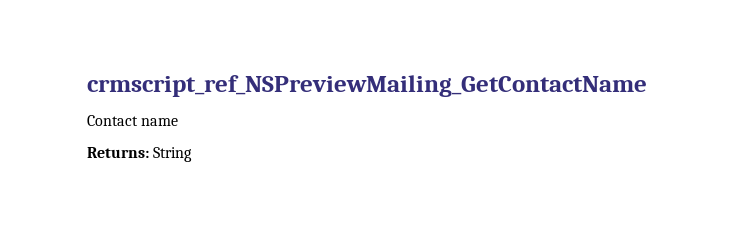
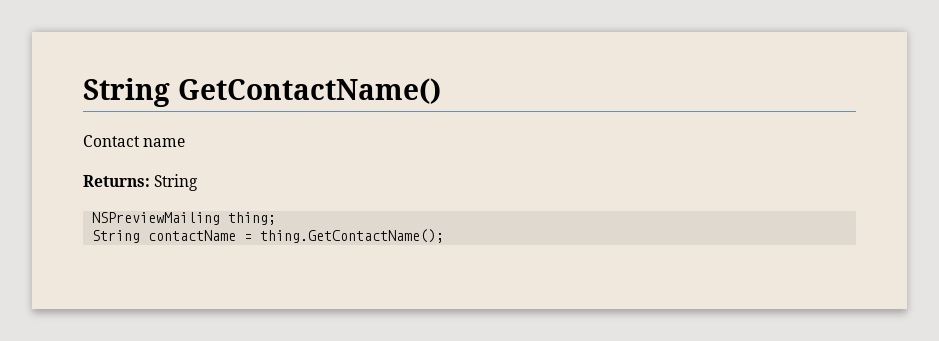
[87,75,647,97] crmscript_ref_NSPreviewMailing_GetContactName -> [83,78,441,107] String GetContactName()
(193, 154) none -> [92,212,277,225] [92,229,445,243] // NSPreviewMailing thing; // String contactName = thing.GetContactName();

